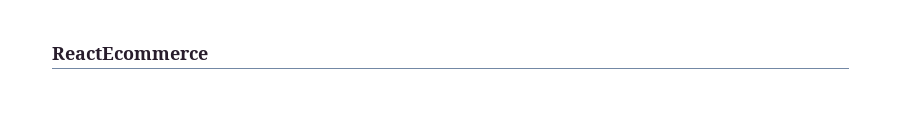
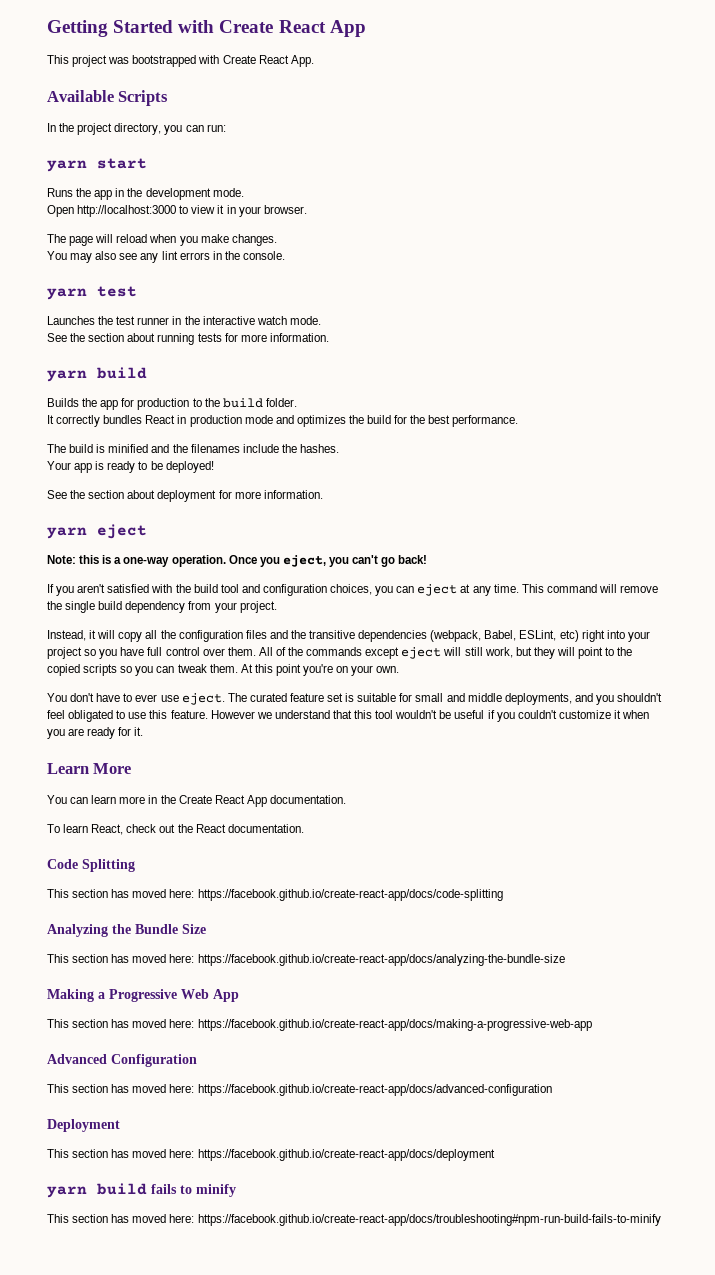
[52,47,208,60] ReactEcommerce -> [47,20,366,37] [47,55,314,67] [47,90,169,106] [47,123,226,135] [47,158,147,172] [47,188,244,200] [47,205,307,217] [47,234,277,246] [47,251,285,263] [47,286,137,300] [47,316,321,325] [47,333,329,345] [47,367,147,382] [47,398,297,410] [47,415,519,427] [47,444,339,453] [47,461,214,473] [47,490,323,502] [47,524,147,539] [47,555,428,567] [47,584,659,596] [47,601,277,613] [47,630,650,642] [47,647,633,659] [47,664,400,676] [47,693,663,705] [47,710,650,722] [47,727,144,739] [47,763,132,774] [47,795,346,807] [47,824,304,835] [47,859,135,872] [47,889,503,901] [47,924,206,937] [47,954,565,966] [47,989,239,1002] [47,1019,592,1031] [47,1054,197,1067] [47,1084,552,1096] [47,1119,120,1132] [47,1149,495,1161] [47,1183,236,1198] [47,1214,661,1226] Getting Started with Create React App // This project was bootstrapped with Create React App. // Available Scripts // In the project directory, you can run: // yarn start // Runs the app in the development mode. // Open http://localhost:3000 to view it in your browser. // The page will reload when you make changes. // You may also see any lint errors in the console. // yarn test // Launches the test runner in the interactive watch mode. // See the section about running tests for more information. // yarn build // Builds the app for production to the build folder. // It correctly bundles React in production mode and optimizes the build for the best performance. // The build is minified and the filenames include the hashes. // Your app is ready to be deployed! // See the section about deployment for more information. // yarn eject // Note: this is a one-way operation. Once you eject, you can't go back! // If you aren't satisfied with the build tool and configuration choices, you can eject at any time. This command will remove the single build dependency from your project. // Instead, it will copy all the configuration files and the transitive dependencies (webpack, Babel, ESLint, etc) right into your project so you have full control over them. All of the commands except eject will still work, but they will point to the copied scripts so you can tweak them. At this point you're on your own. // You don't have to ever use eject. The curated feature set is suitable for small and middle deployments, and you shouldn't feel obligated to use this feature. However we understand that this tool wouldn't be useful if you couldn't customize it when you are ready for it. // Learn More // You can learn more in the Create React App documentation. // To learn React, check out the React documentation. // Code Splitting // This section has moved here: https://facebook.github.io/create-react-app/docs/code-splitting // Analyzing the Bundle Size // This section has moved here: https://facebook.github.io/create-react-app/docs/analyzing-the-bundle-size // Making a Progressive Web App // This section has moved here: https://facebook.github.io/create-react-app/docs/making-a-progressive-web-app // Advanced Configuration // This section has moved here: https://facebook.github.io/create-react-app/docs/advanced-configuration // Deployment // This section has moved here: https://facebook.github.io/create-react-app/docs/deployment // yarn build fails to minify // This section has moved here: https://facebook.github.io/create-react-app/docs/troubleshooting#npm-run-build-fails-to-minify

